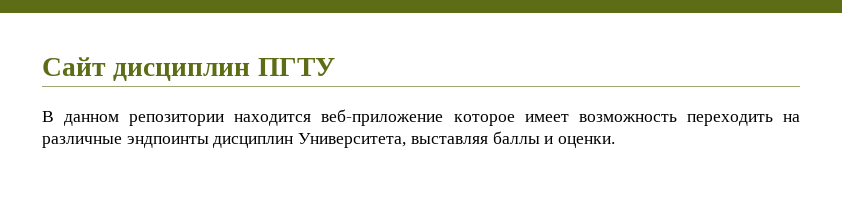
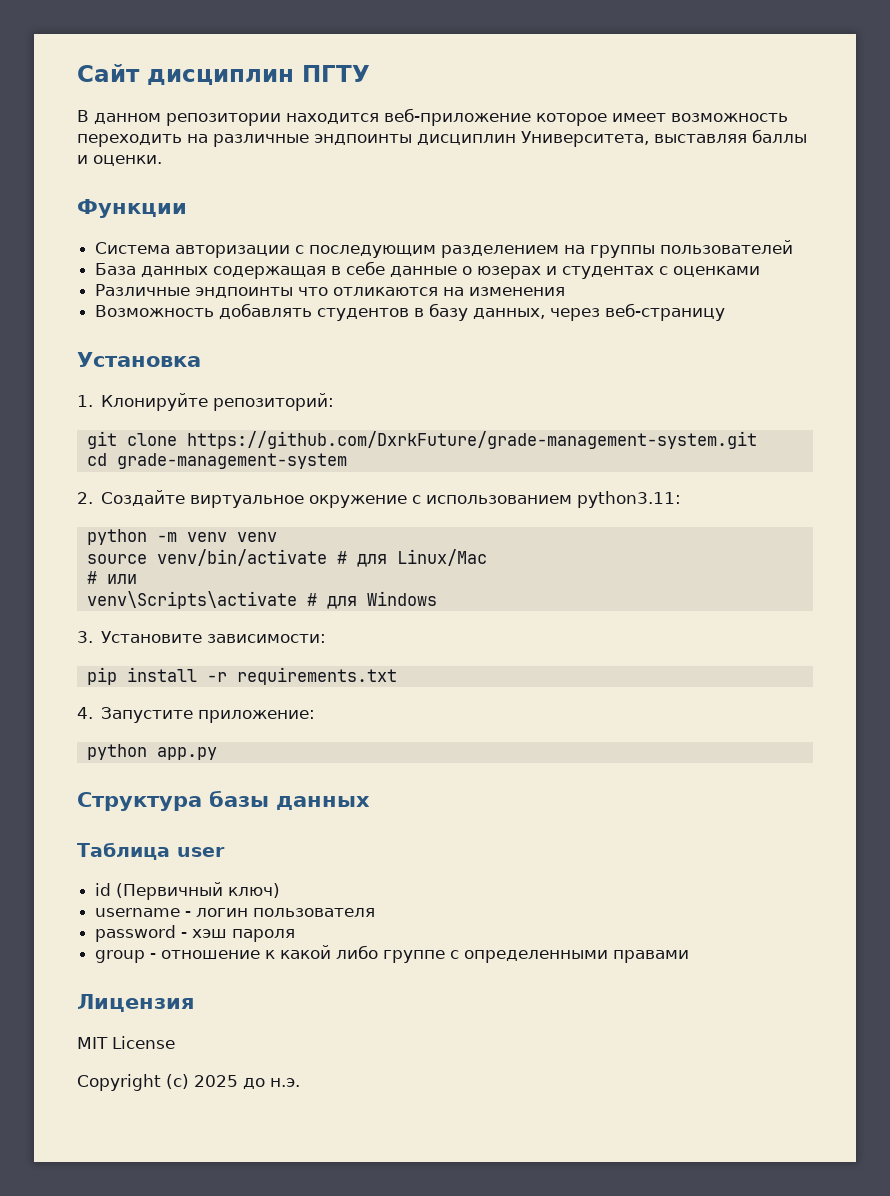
(616, 142) none -> [77,199,187,218] [95,240,794,258] [95,261,761,279] [95,284,566,298] [95,303,726,321] [77,352,201,367] [77,393,335,411] [86,431,757,449] [86,453,347,469] [77,490,682,508] [86,529,277,545] [86,549,487,567] [86,571,137,584] [86,591,437,609] [77,631,327,643] [86,667,397,685] [77,707,316,723] [86,744,217,760] [77,790,370,811] [77,842,225,860] [95,882,281,900] [95,908,376,917] [95,925,296,942] [95,945,690,963] [77,994,194,1012] [77,1036,175,1049] [77,1074,300,1091] // Функции // Система авторизации с последующим разделением на группы пользователей // База данных содержащая в себе данные о юзерах и студентах с оценками // Различные эндпоинты что отликаются на изменения // Возможность добавлять студентов в базу данных, через веб-страницу // Установка // 1. Клонируйте репозиторий: // git clone https://github.com/DxrkFuture/grade-management-system.git // cd grade-management-system // 2. Создайте виртуальное окружение с использованием python3.11: // python -m venv venv // source venv/bin/activate # для Linux/Mac // # или // venv\Scripts\activate # для Windows // 3. Установите зависимости: // pip install -r requirements.txt // 4. Запустите приложение: // python app.py // Структура базы данных // Таблица user // id (Первичный ключ) // username - логин пользователя // password - хэш пароля // group - отношение к какой либо группе с определенными правами // Лицензия // MIT License // Copyright (c) 2025 до н.э.

